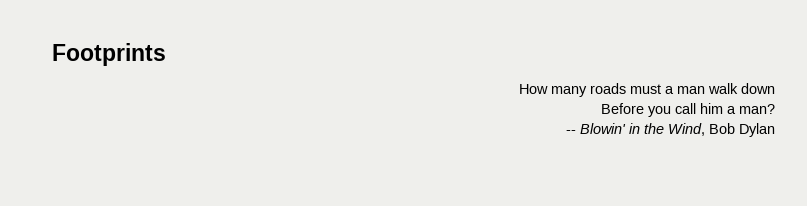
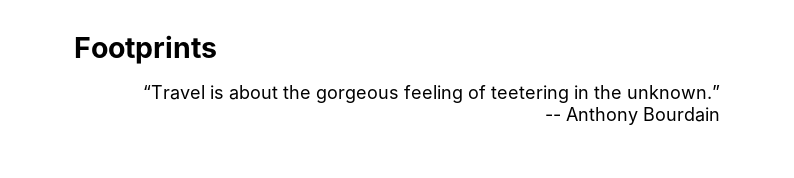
[519,83,775,97] [601,103,775,117] [566,123,775,137] How many roads must a man walk down // Before you call him a man? // -- Blowin' in the Wind, Bob Dylan -> [143,85,720,103] [545,107,720,125] “Travel is about the gorgeous feeling of teetering in the unknown.” // -- Anthony Bourdain

